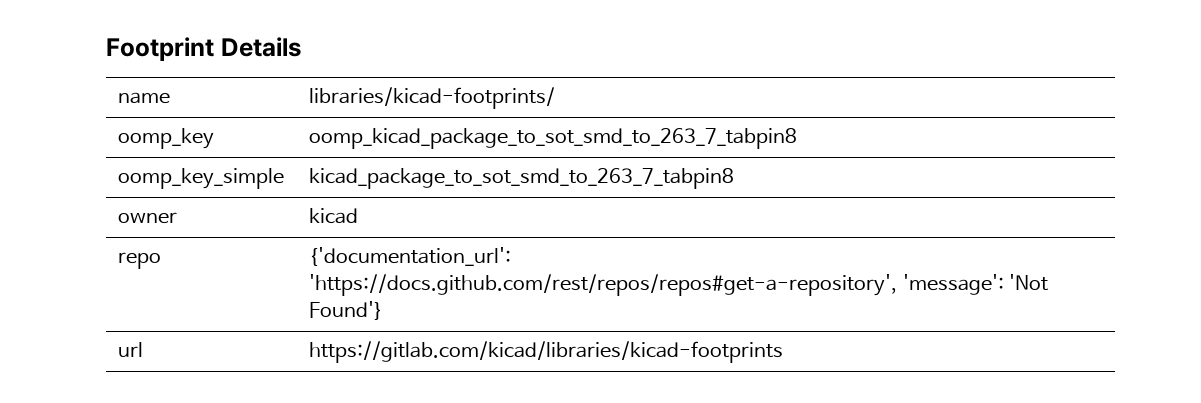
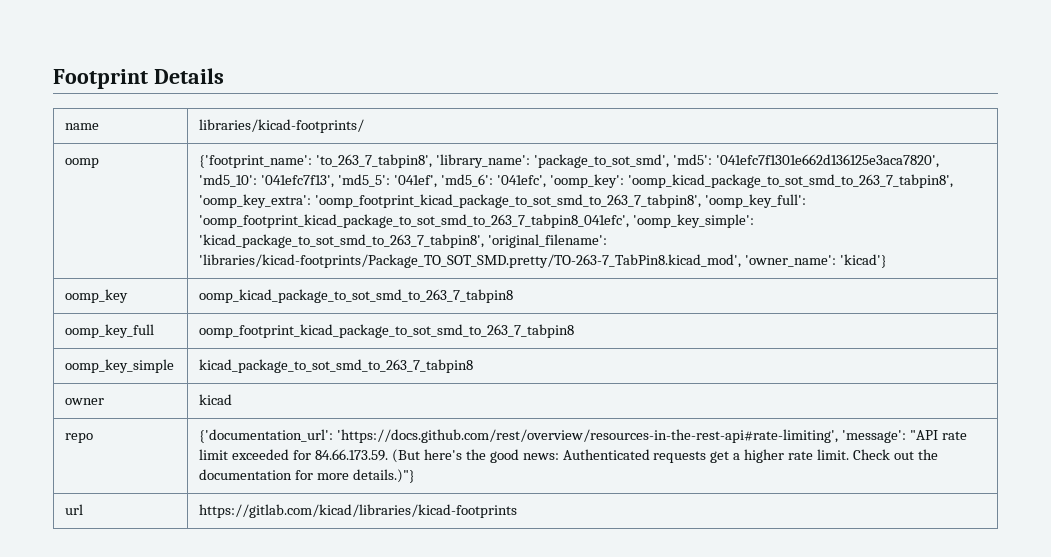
(556, 98) none -> [65,158,100,168] [199,154,939,168] [199,174,953,188] [199,194,807,208] [199,214,755,228] [199,234,608,248] [199,254,888,268] // oomp | {'footprint_name': 'to_263_7_tabpin8', 'library_name': 'package_to_sot_smd', 'md5': '041efc7f1301e662d136125e3aca7820', 'md5_10': '041efc7f13', 'md5_5': '041ef', 'md5_6': '041efc', 'oomp_key': 'oomp_kicad_package_to_sot_smd_to_263_7_tabpin8', 'oomp_key_extra': 'oomp_footprint_kicad_package_to_sot_smd_to_263_7_tabpin8', 'oomp_key_full': 'oomp_footprint_kicad_package_to_sot_smd_to_263_7_tabpin8_041efc', 'oomp_key_simple': 'kicad_package_to_sot_smd_to_263_7_tabpin8', 'original_filename': 'libraries/kicad-footprints/Package_TO_SOT_SMD.pretty/TO-263-7_TabPin8.kicad_mod', 'owner_name': 'kicad'}
(798, 138) none -> [65,324,155,338] [199,324,575,338] // oomp_key_full | oomp_footprint_kicad_package_to_sot_smd_to_263_7_tabpin8
[309,274,1048,296] [309,301,384,320] 'https://docs.github.com/rest/repos/repos#get-a-repository', 'message': 'Not Found'} -> [337,429,967,443] [199,449,938,463] [199,469,416,483] 'https://docs.github.com/rest/overview/resources-in-the-rest-api#rate-limiting', 'message': "API rate limit exceeded for 84.66.173.59. (But here's the good news: Authenticated requests get a higher rate limit. Check out the documentation for more details.)"}

